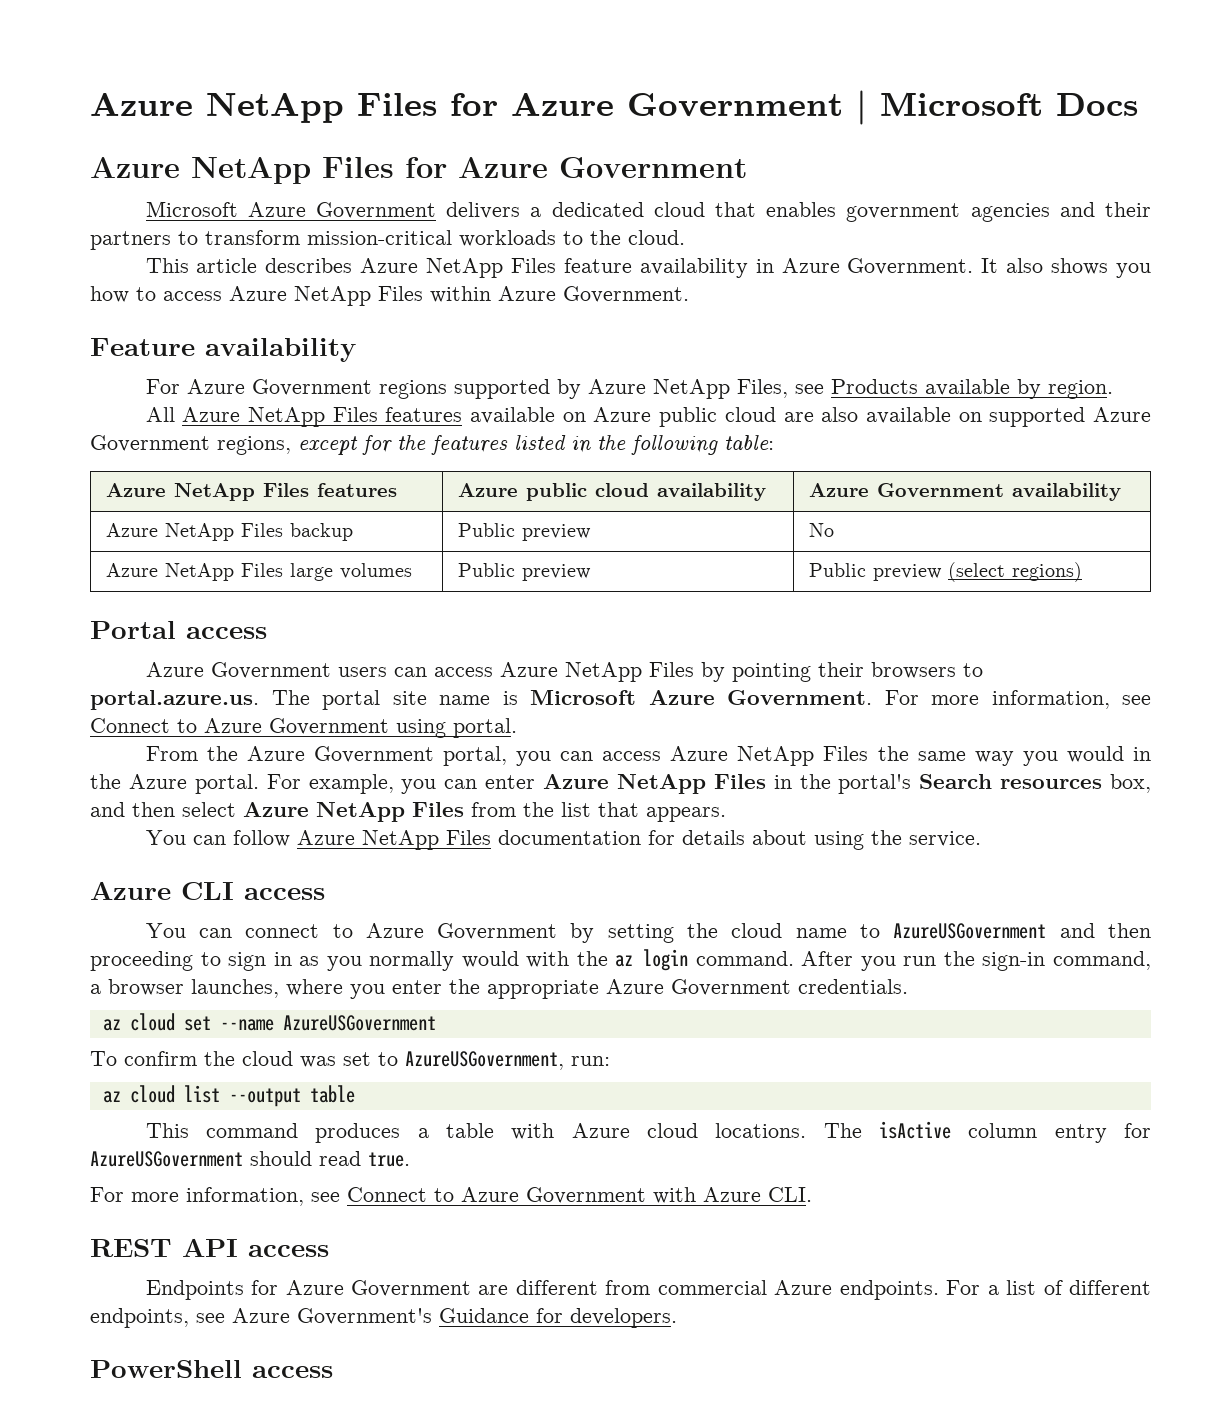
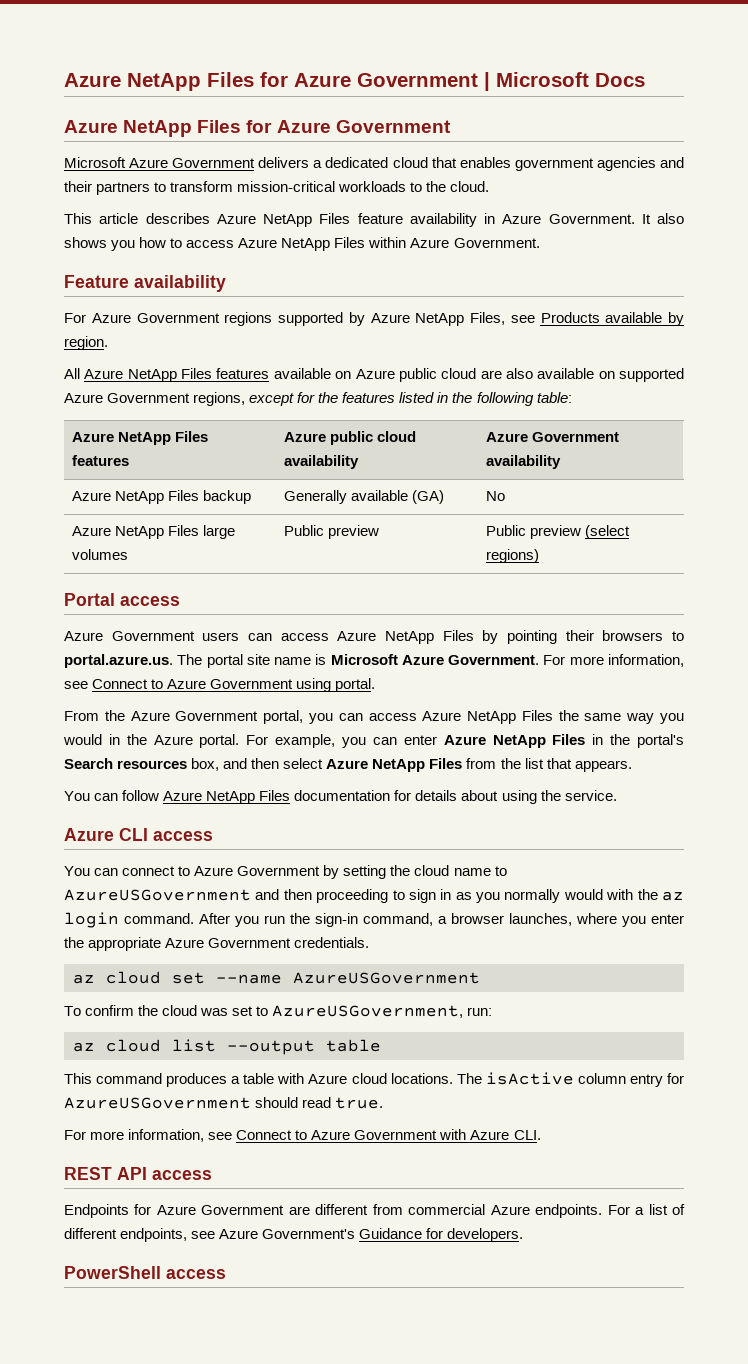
[458,523,592,541] Public preview -> [284,490,445,504] Generally available (GA)

